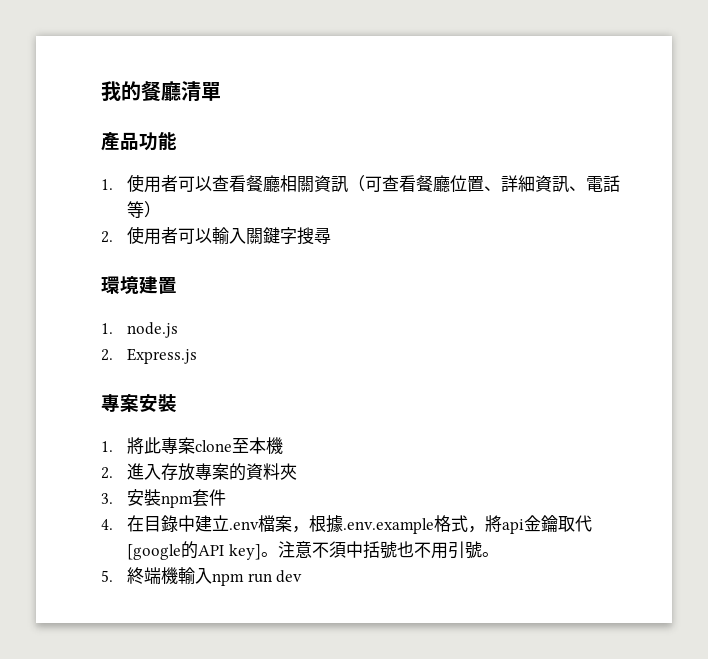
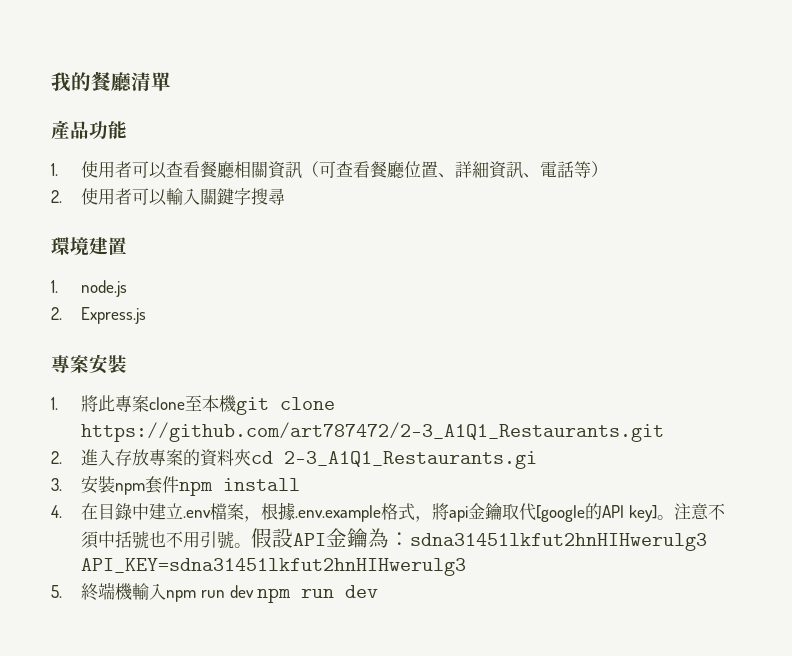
(283, 445) none -> [236,397,336,415] [81,422,665,442] git clone https://github.com/art787472/2-3_A1Q1_Restaurants.git
(297, 471) none -> [251,451,538,469] cd 2-3_A1Q1_Restaurants.gi
(226, 497) none -> [179,478,301,496] npm install
(499, 554) none -> [251,528,708,551] [81,558,467,576] 假設API金鑰為：sdna31451lkfut2hnHIHwerulg3 API_KEY=sdna31451lkfut2hnHIHwerulg3
(303, 576) none -> [257,585,379,603] npm run dev

